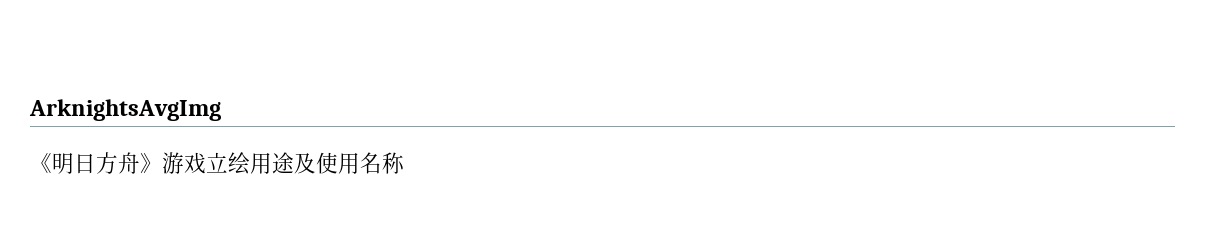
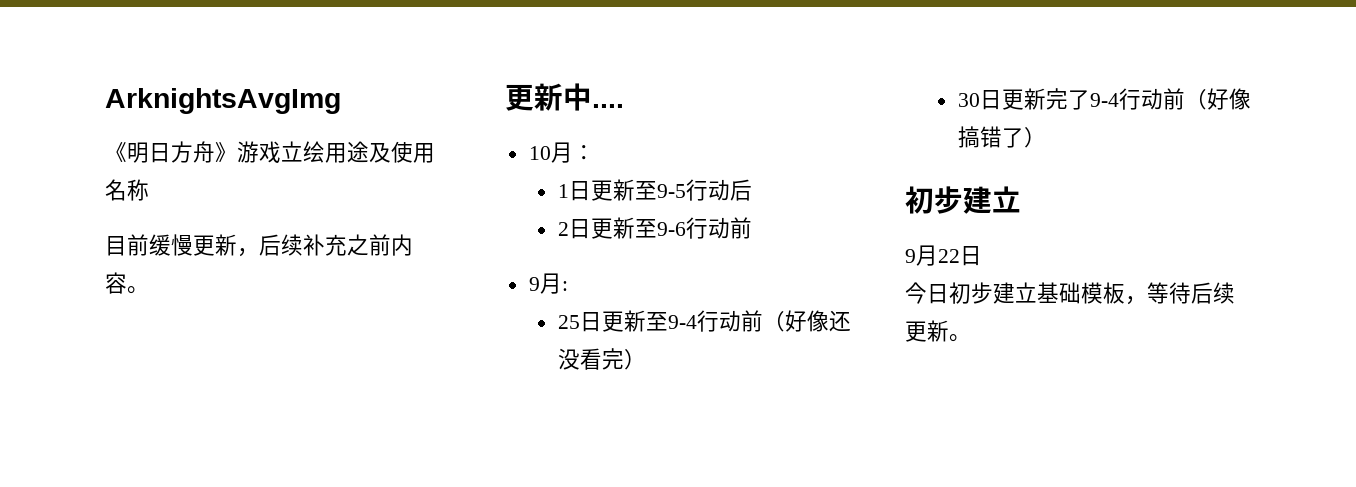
(405, 163) none -> [105,234,413,257] [105,272,149,294] [505,83,624,111] [528,142,595,163] [557,179,752,201] [557,217,752,239] [528,273,568,294] [557,310,851,332] [557,348,646,370] [957,88,1251,110] [957,126,1046,148] [905,186,1021,214] [905,245,982,266] [905,282,1235,305] [905,320,971,342] // 目前缓慢更新，后续补充之前内容。 // 更新中.... // 10月： // 1日更新至9-5行动后 // 2日更新至9-6行动前 // 9月: // 25日更新至9-4行动前（好像还没看完） // 30日更新完了9-4行动前（好像搞错了） // 初步建立 // 9月22日 // 今日初步建立基础模板，等待后续更新。

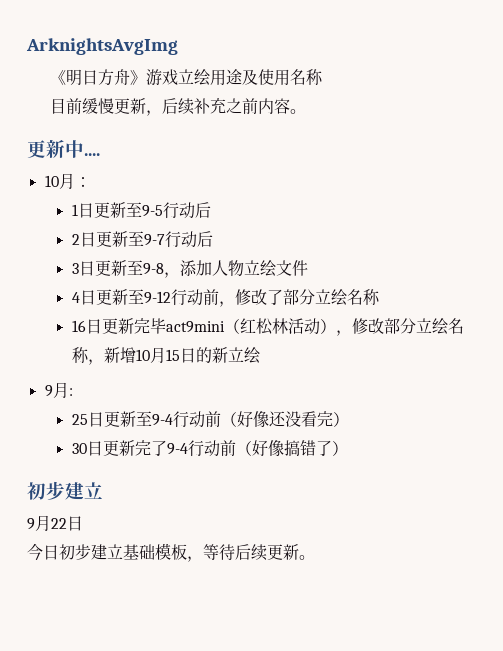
[656,217,752,239] 9-6行动前 -> [143,231,213,248] [71,260,308,278] [71,289,380,307] [71,318,464,336] [71,347,260,365] 9-7行动后 // 3日更新至9-8，添加人物立绘文件 // 4日更新至9-12行动前，修改了部分立绘名称 // 16日更新完毕act9mini（红松林活动），修改部分立绘名称，新增10月15日的新立绘

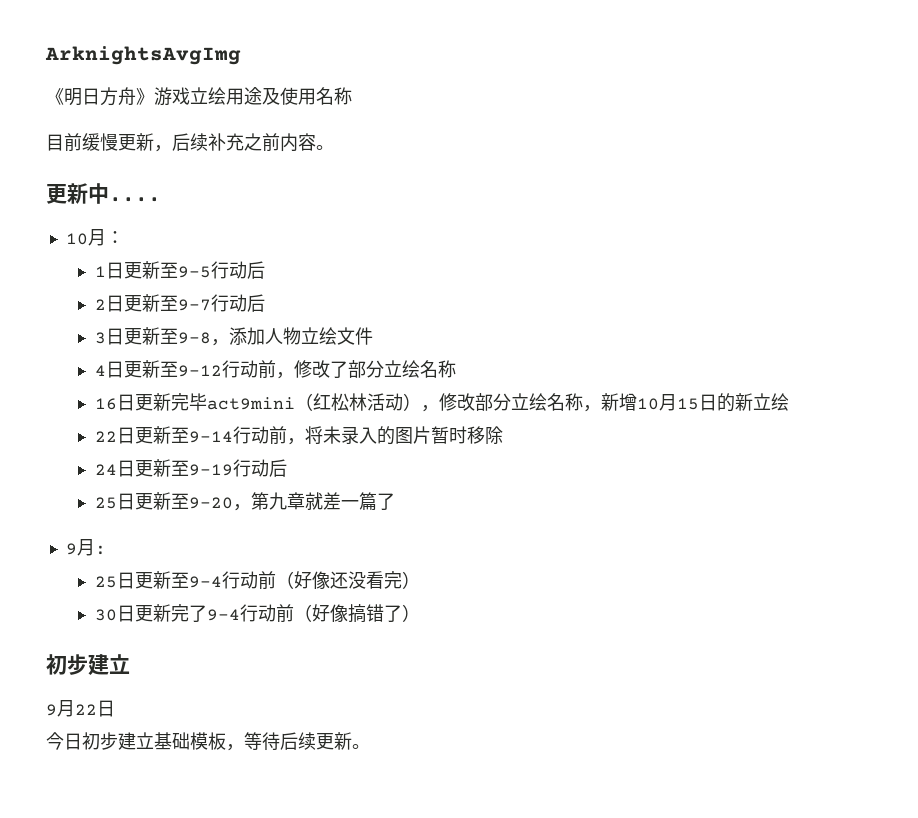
(260, 355) none -> [94,426,503,445] [94,459,287,477] [94,492,395,511] // 22日更新至9-14行动前，将未录入的图片暂时移除 // 24日更新至9-19行动后 // 25日更新至9-20，第九章就差一篇了

